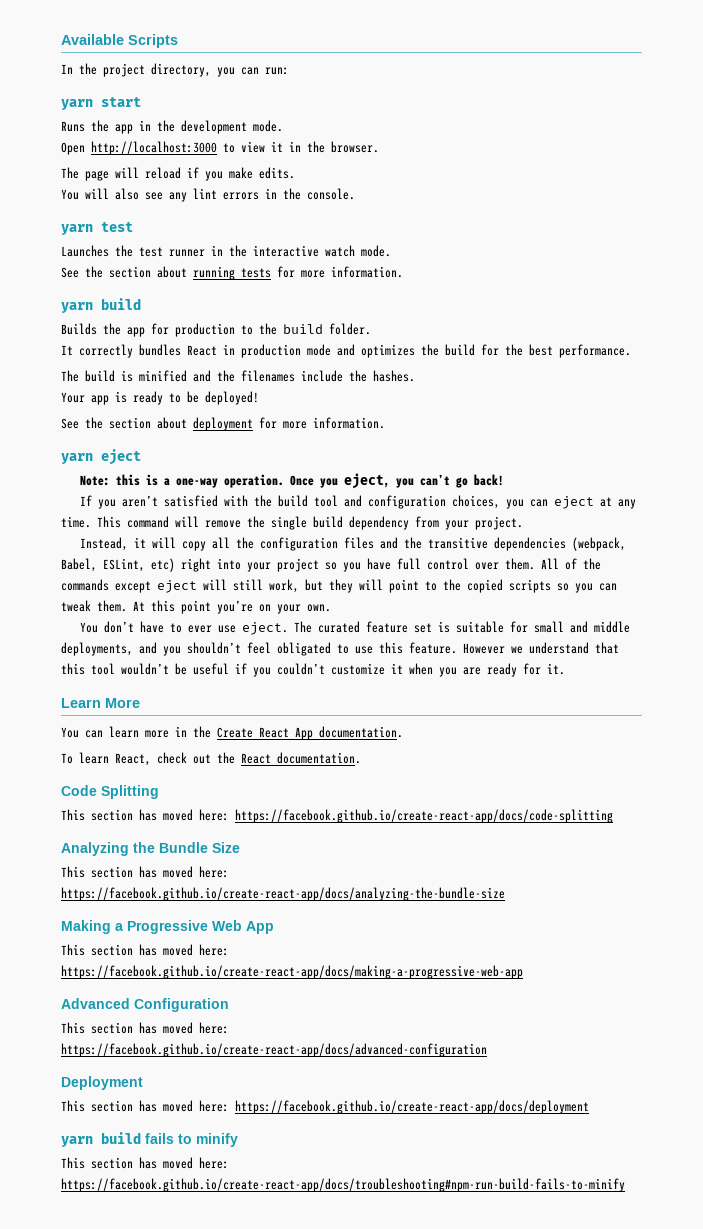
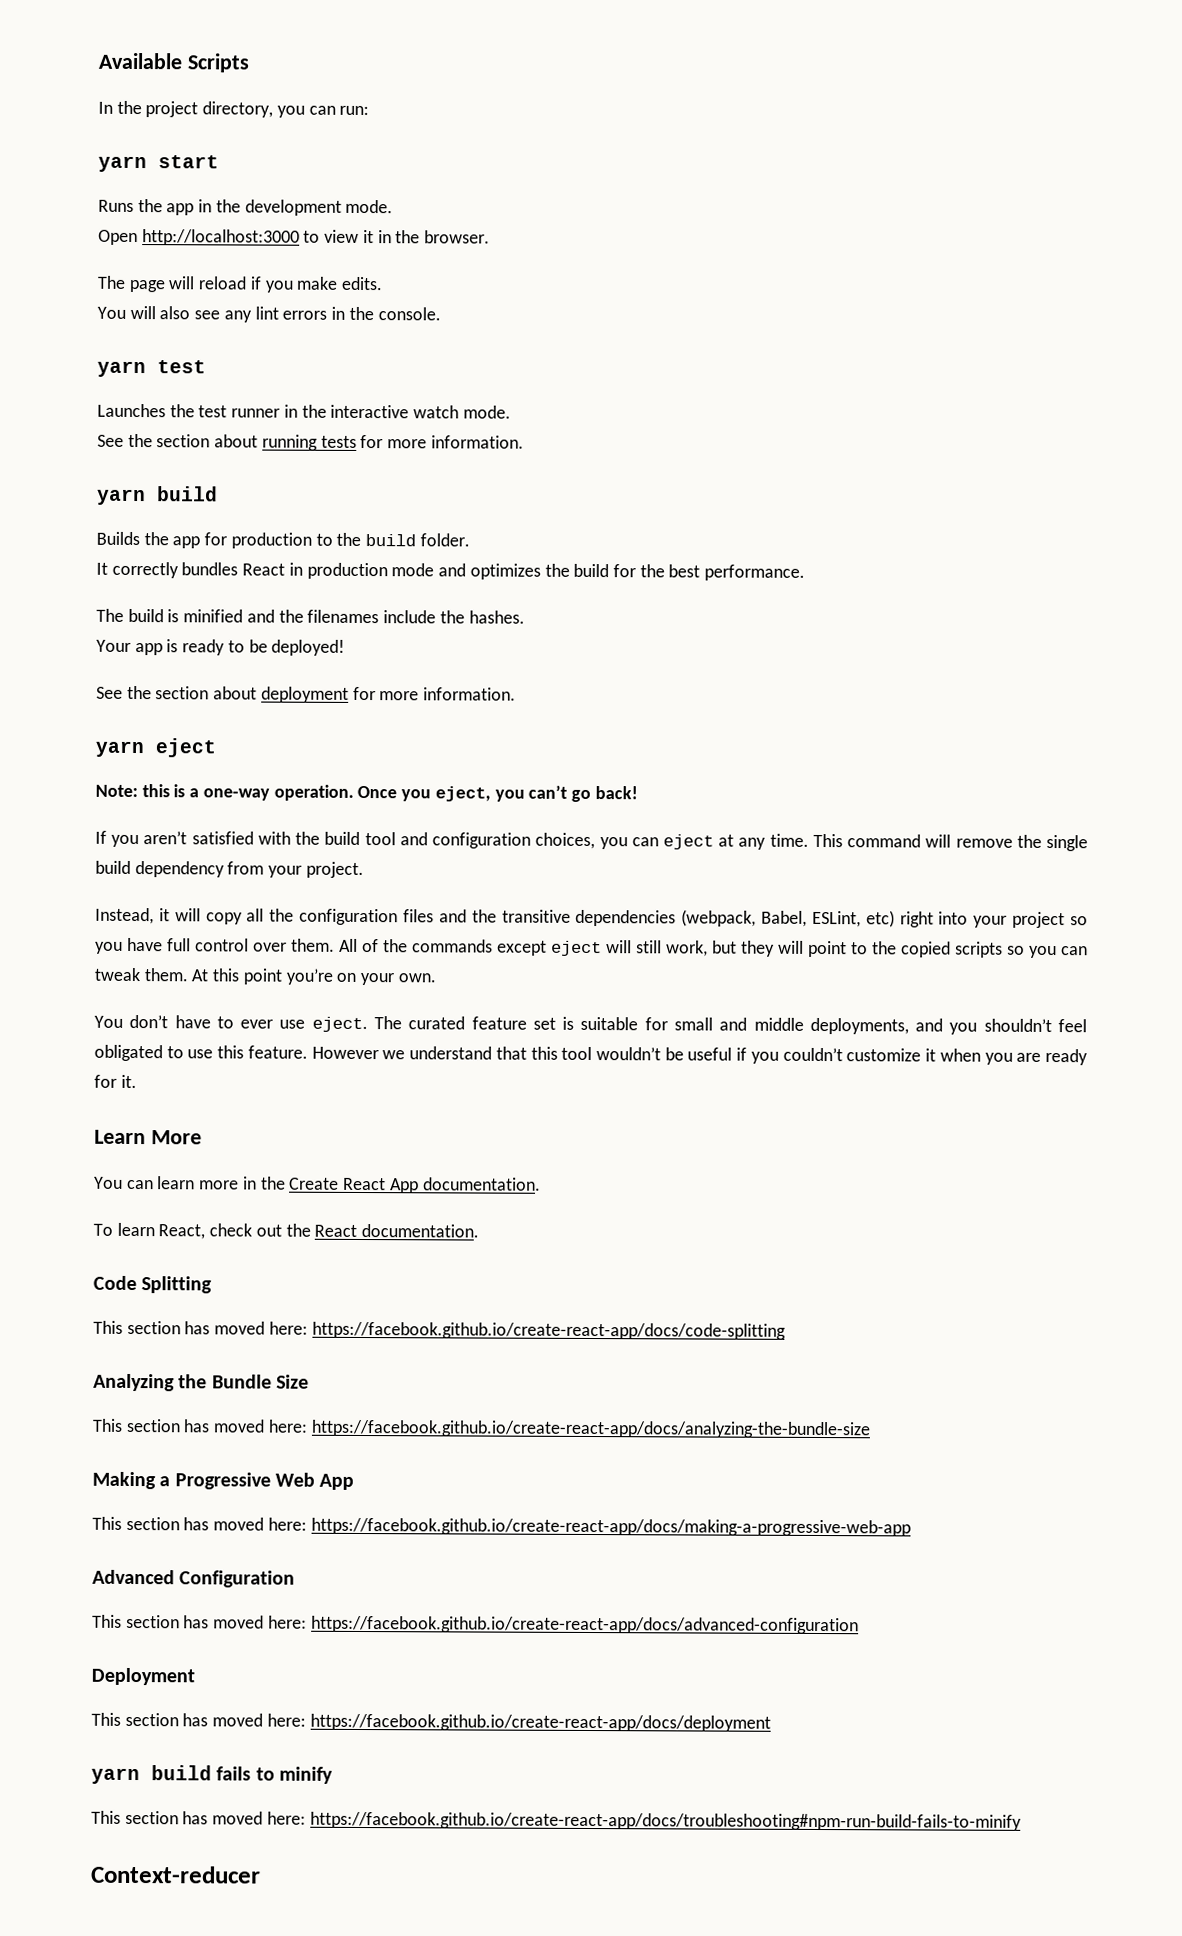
(625, 1185) none -> [91,1865,261,1884] // Context-reducer

